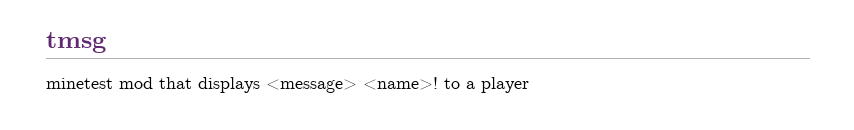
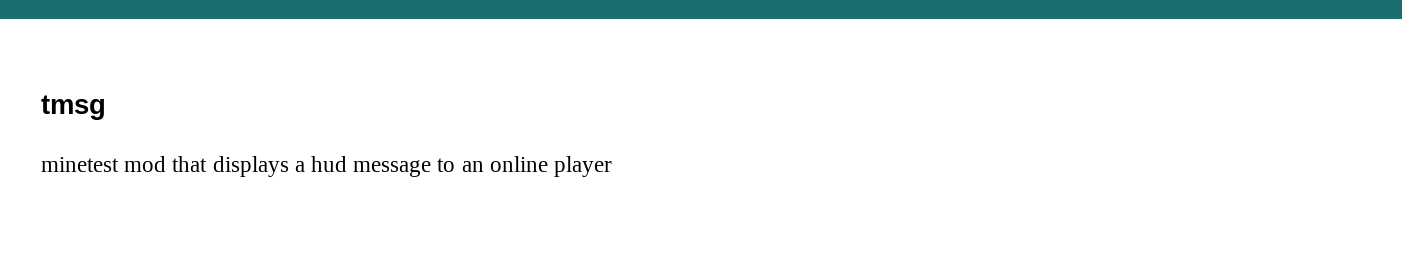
[266,77,475,93] <message> <name>! to a -> [294,156,548,177] a hud message to an online

